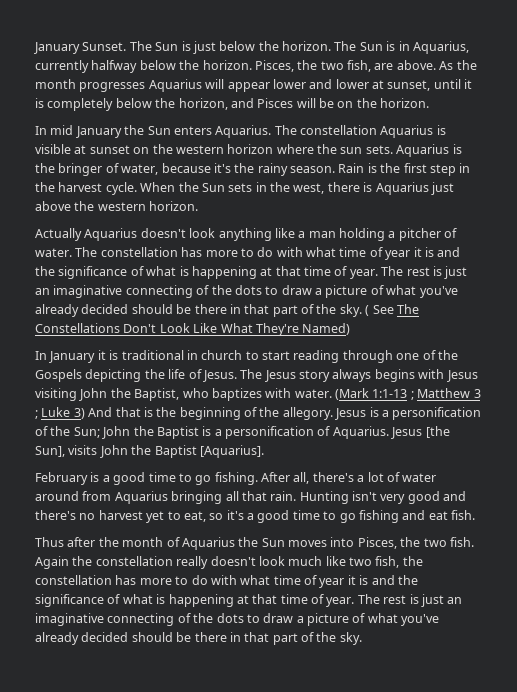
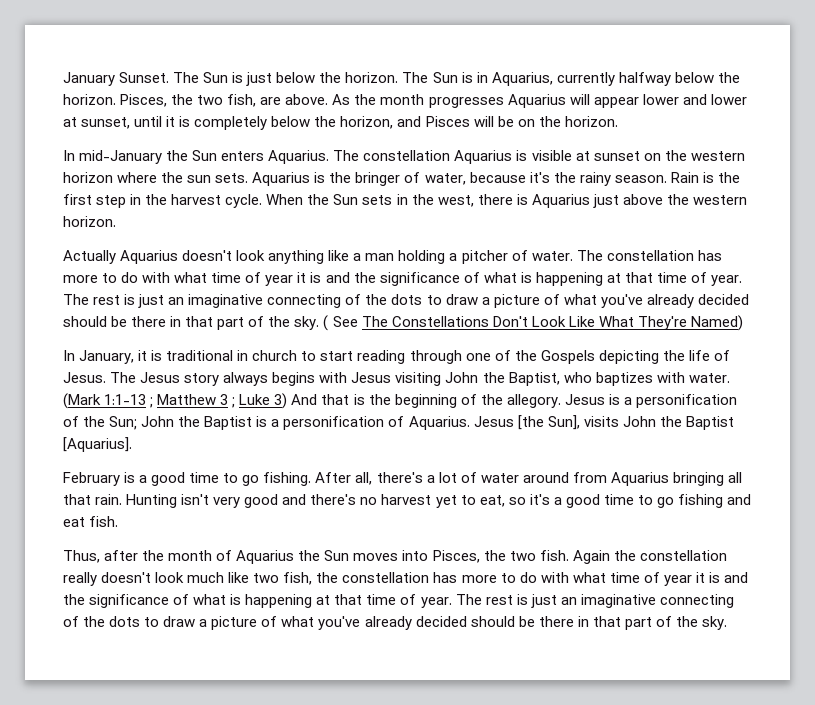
[50,125,122,138] mid January -> [79,150,163,164] mid-January
[49,351,96,363] January -> [79,350,135,364] January,
[35,537,64,547] Thus -> [63,550,100,563] Thus,

